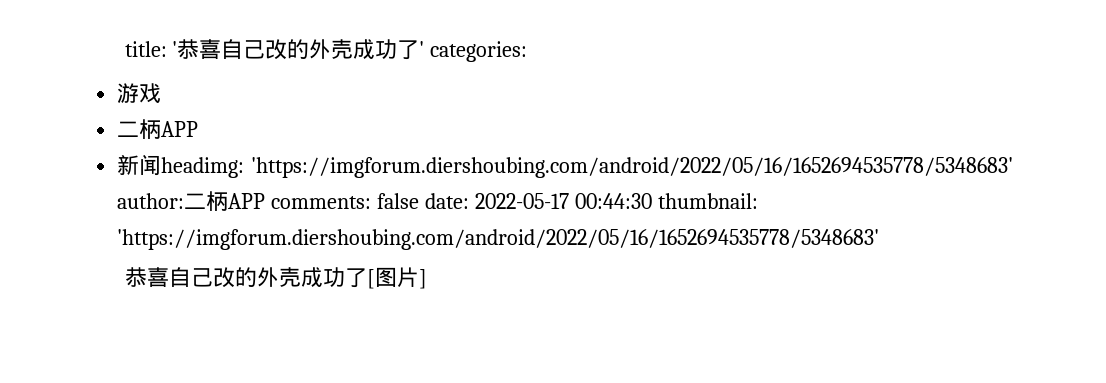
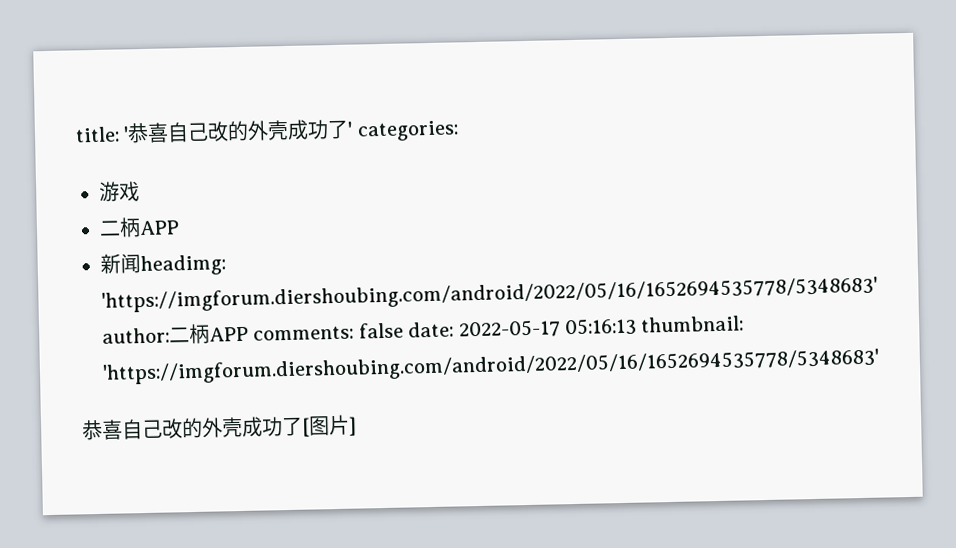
[574,193,652,209] 00:44:30 -> [563,317,637,337] 05:16:13

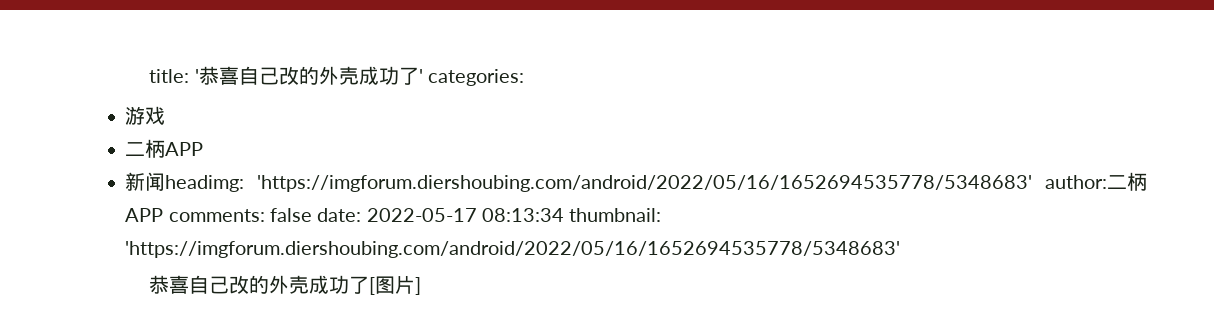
[563,317,637,337] 05:16:13 -> [481,208,564,222] 08:13:34

